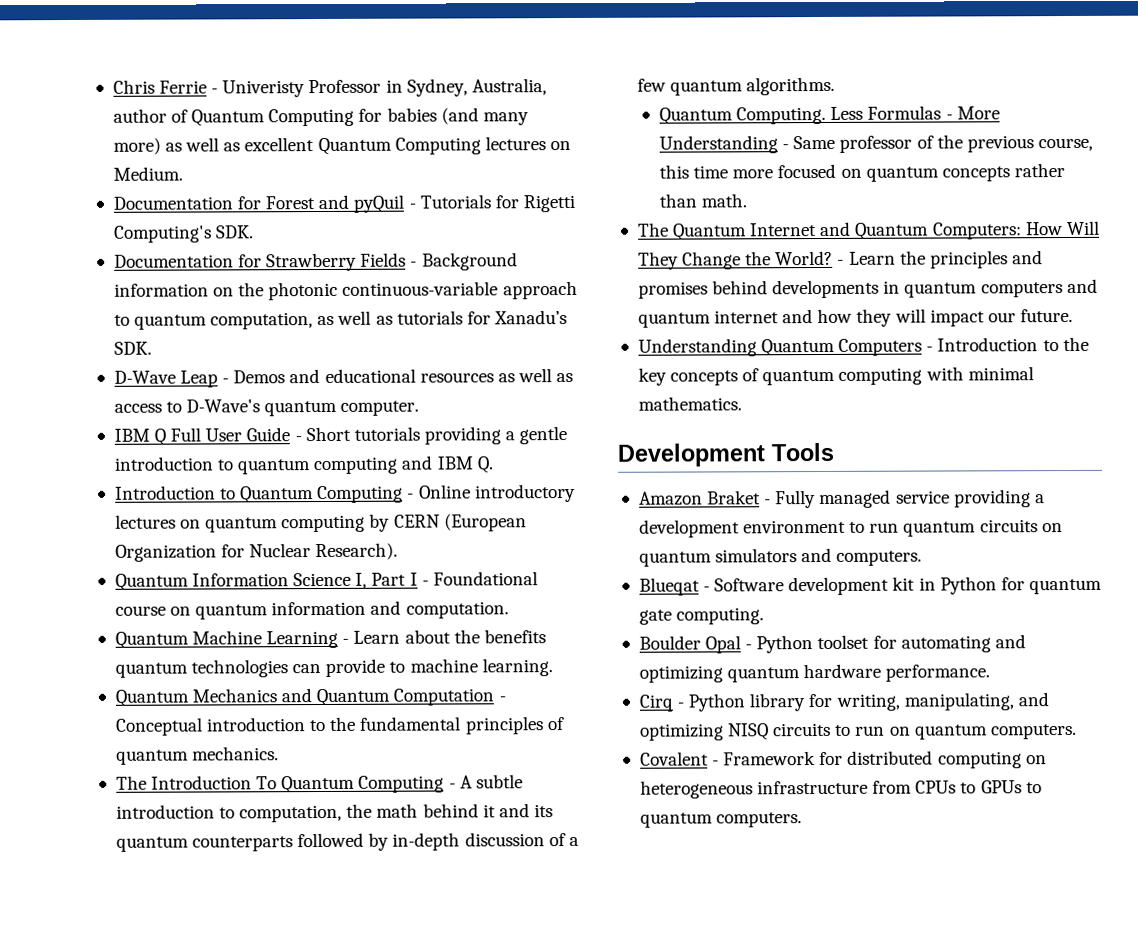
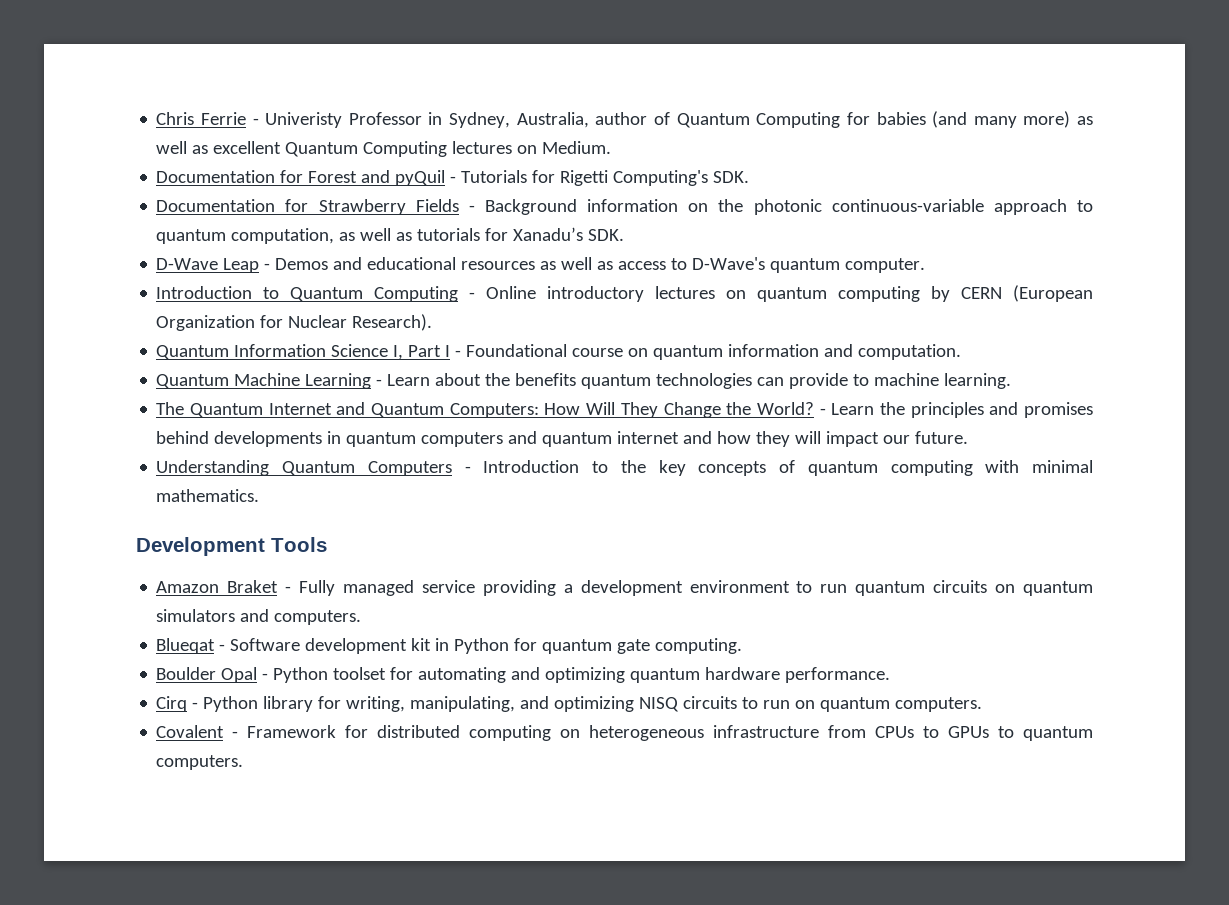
[113,426,568,446] [113,455,494,475] // IBM Q Full User Guide - Short tutorials providing a gentle introduction to quantum computing and IBM Q. -> (926, 265) none
[114,688,506,707] [114,716,565,736] [115,746,280,765] [115,774,523,794] [115,803,553,823] [115,832,579,852] [636,76,836,96] [659,105,1000,125] [659,134,1093,154] [659,163,1065,182] [659,193,748,208] // Quantum Mechanics and Quantum Computation - Conceptual introduction to the fundamental principles of quantum mechanics. // The Introduction To Quantum Computing - A subtle introduction to computation, the math behind it and its quantum counterparts followed by in-depth discussion of a few quantum algorithms. // Quantum Computing. Less Formulas - More Understanding - Same professor of the previous course, this time more focused on quantum concepts rather than math. -> (1012, 381) none

